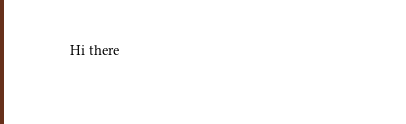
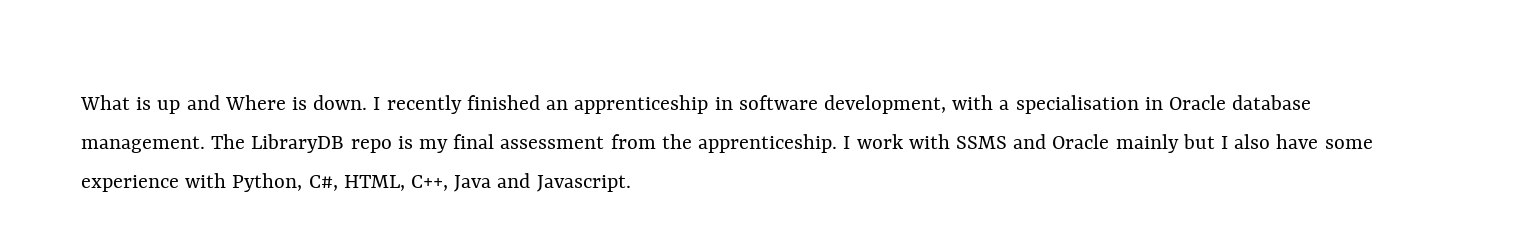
[70,45,119,55] Hi there -> [80,95,1312,114] [81,134,1373,153] [81,173,631,192] What is up and Where is down. I recently finished an apprenticeship in software development, with a specialisation in Oracle database management. The LibraryDB repo is my final assessment from the apprenticeship. I work with SSMS and Oracle mainly but I also have some experience with Python, C#, HTML, C++, Java and Javascript.

